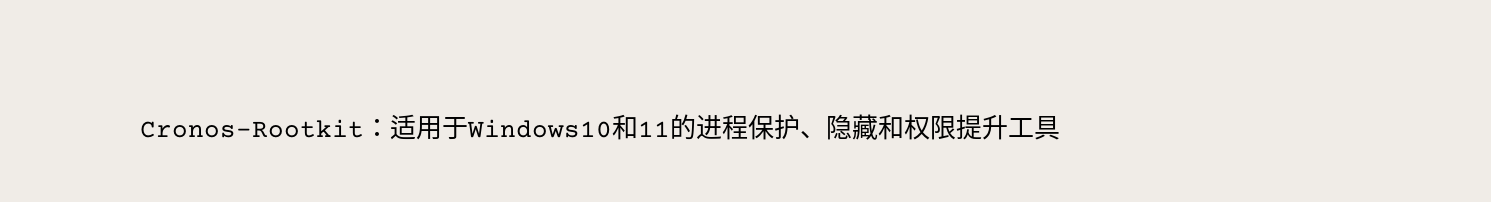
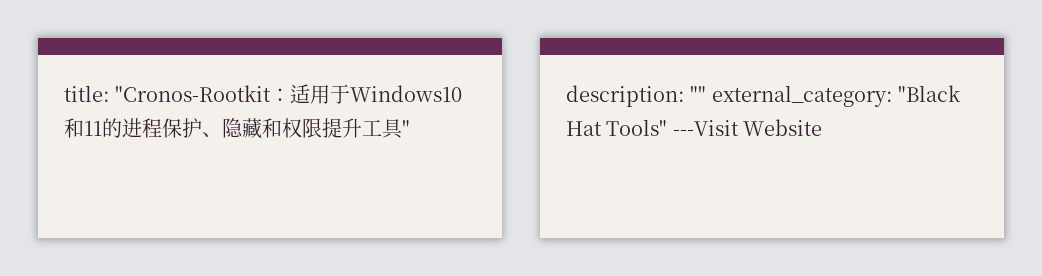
[140,119,365,138] Cronos-Rootkit -> [64,85,272,102] title: "Cronos-Rootkit
(1061, 128) none -> [402,120,410,136] [566,85,962,107] [566,119,823,136] " description: "" external_category: "Black Hat Tools" ---Visit Website

